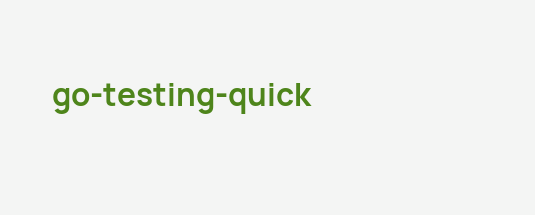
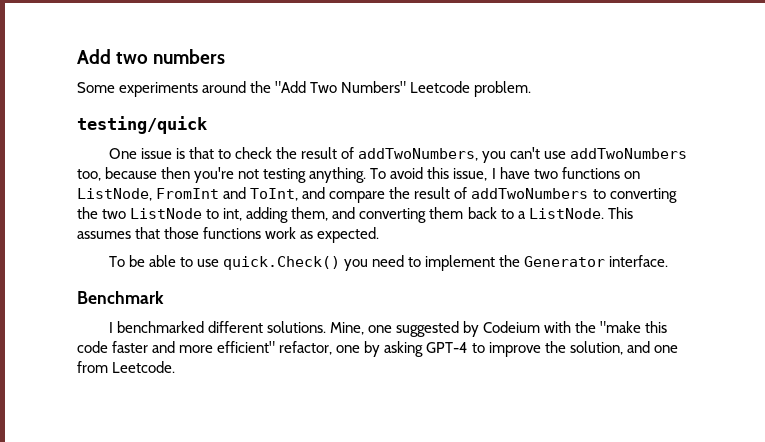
[52,83,312,114] go-testing-quick -> [77,49,226,64] [77,81,532,97] [77,116,207,134] [108,147,688,163] [77,167,640,183] [77,187,677,203] [77,207,633,223] [77,227,380,243] [108,255,669,271] [77,291,164,304] [108,321,668,337] [77,341,678,357] [77,361,176,373] Add two numbers // Some experiments around the "Add Two Numbers" Leetcode problem. // testing/quick // One issue is that to check the result of addTwoNumbers, you can't use addTwoNumbers too, because then you're not testing anything. To avoid this issue, I have two functions on ListNode, FromInt and ToInt, and compare the result of addTwoNumbers to converting the two ListNode to int, adding them, and converting them back to a ListNode. This assumes that those functions work as expected. // To be able to use quick.Check() you need to implement the Generator interface. // Benchmark // I benchmarked different solutions. Mine, one suggested by Codeium with the "make this code faster and more efficient" refactor, one by asking GPT-4 to improve the solution, and one from Leetcode.

